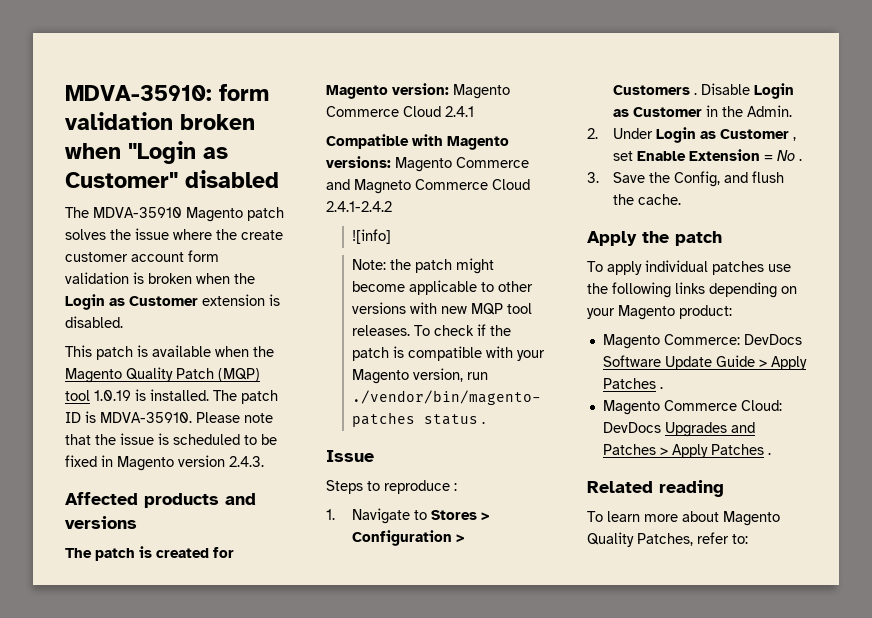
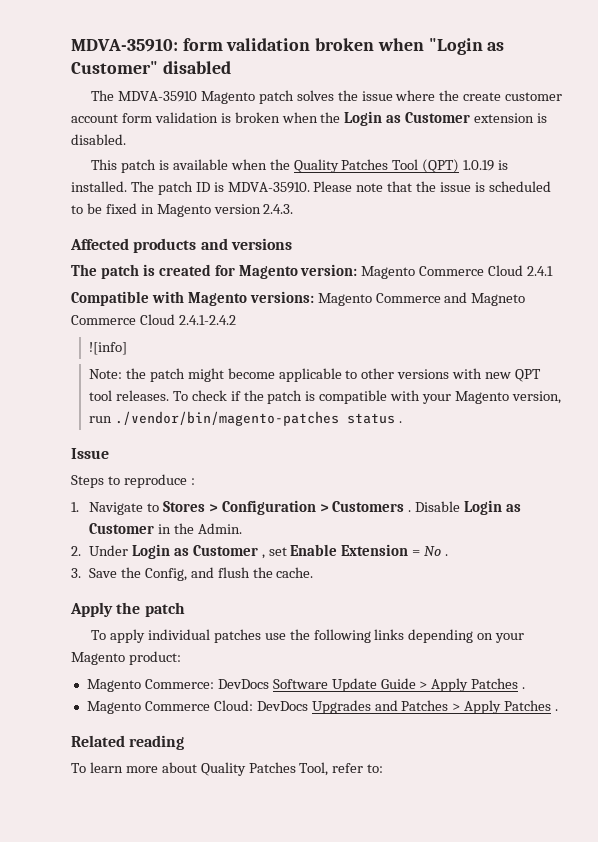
[65,367,260,383] [65,390,90,401] Magento Quality Patch (MQP) tool -> [293,159,460,173] Quality Patches Tool (QPT)
[471,303,504,315] MQP -> [514,369,541,382] QPT
[723,511,780,526] [587,532,693,547] Magento Quality Patches, -> [200,762,329,776] Quality Patches Tool,

